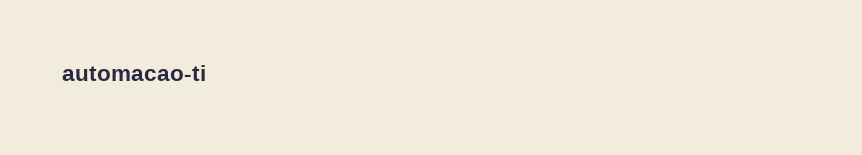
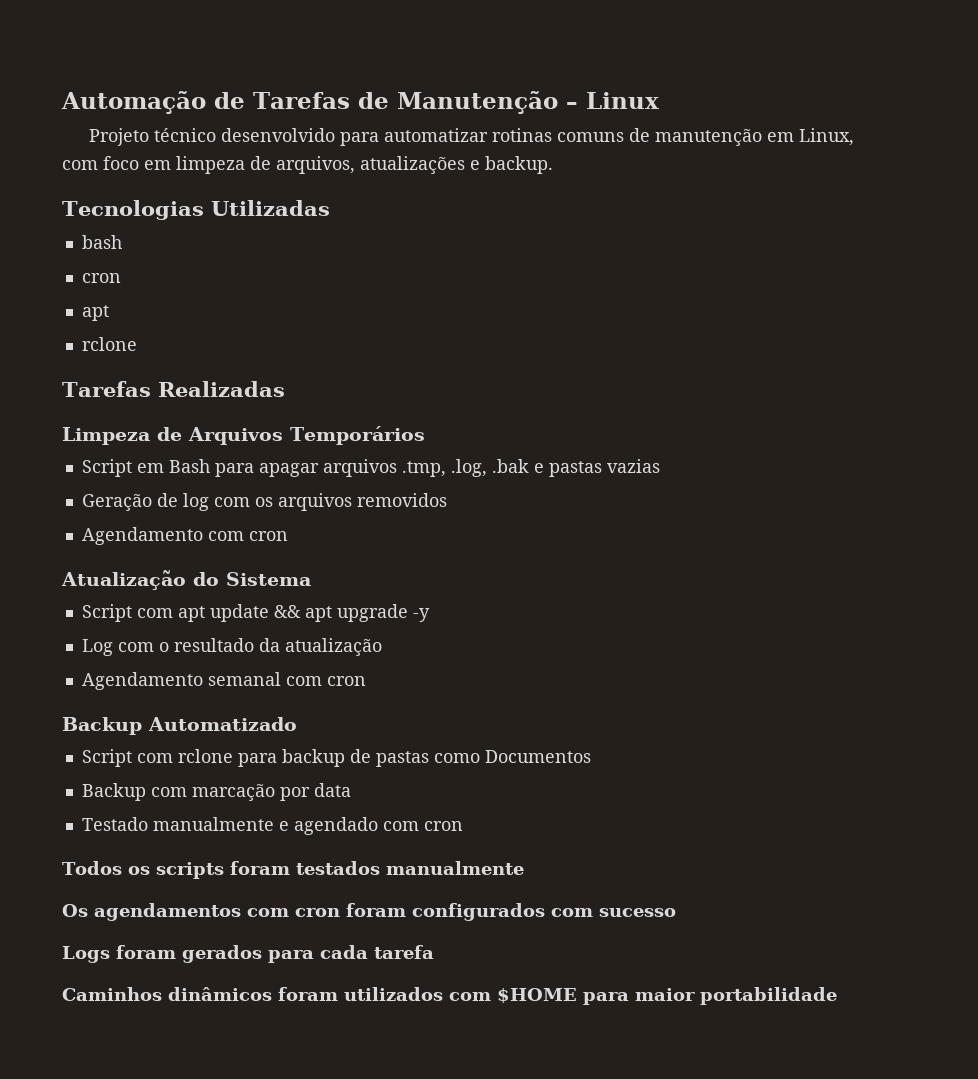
[62,65,206,81] automacao-ti -> [61,91,659,114] [88,128,854,146] [62,156,553,174] [62,200,330,220] [81,235,122,249] [81,273,121,283] [81,305,109,321] [81,337,137,351] [62,381,285,397] [62,426,425,445] [81,459,660,477] [81,493,447,511] [81,527,288,545] [61,570,311,590] [81,604,430,622] [81,638,382,656] [81,672,366,690] [62,717,297,735] [81,749,591,767] [81,783,351,801] [81,817,463,835] [62,861,524,879] [62,903,676,921] [62,945,434,963] [62,987,837,1005] Automação de Tarefas de Manutenção – Linux // Projeto técnico desenvolvido para automatizar rotinas comuns de manutenção em Linux, com foco em limpeza de arquivos, atualizações e backup. // Tecnologias Utilizadas // bash // cron // apt // rclone // Tarefas Realizadas // Limpeza de Arquivos Temporários // Script em Bash para apagar arquivos .tmp, .log, .bak e pastas vazias // Geração de log com os arquivos removidos // Agendamento com cron // Atualização do Sistema // Script com apt update && apt upgrade -y // Log com o resultado da atualização // Agendamento semanal com cron // Backup Automatizado // Script com rclone para backup de pastas como Documentos // Backup com marcação por data // Testado manualmente e agendado com cron // Todos os scripts foram testados manualmente // Os agendamentos com cron foram configurados com sucesso // Logs foram gerados para cada tarefa // Caminhos dinâmicos foram utilizados com $HOME para maior portabilidade

